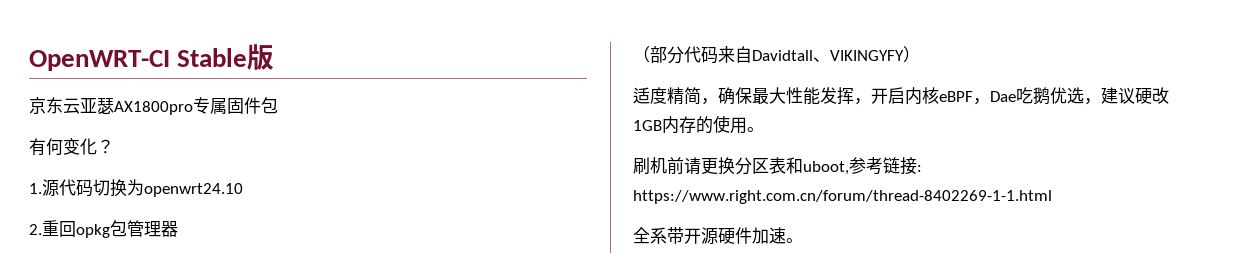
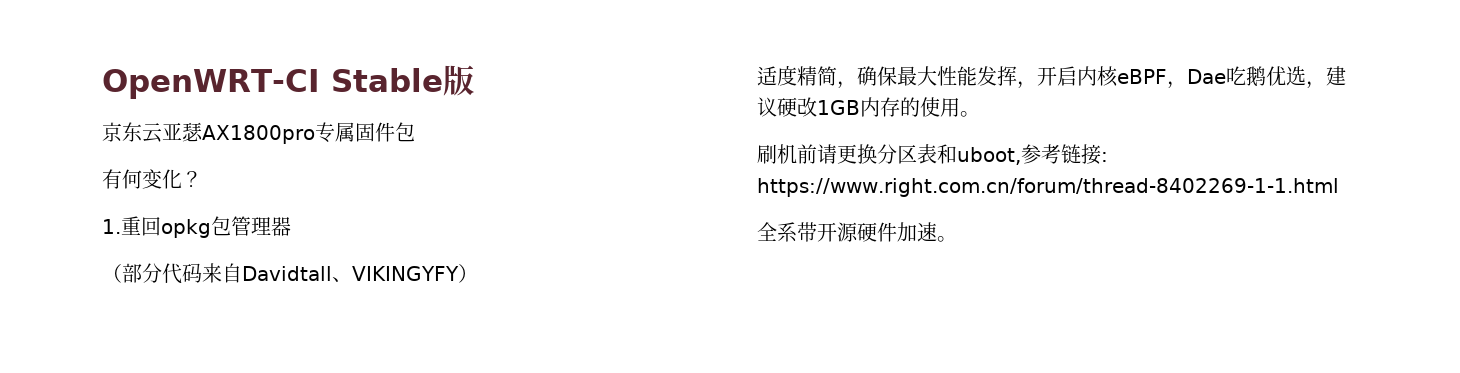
[42,179,243,197] [29,224,42,235] 源代码切换为openwrt24.10 // 2. -> (121, 226) none

